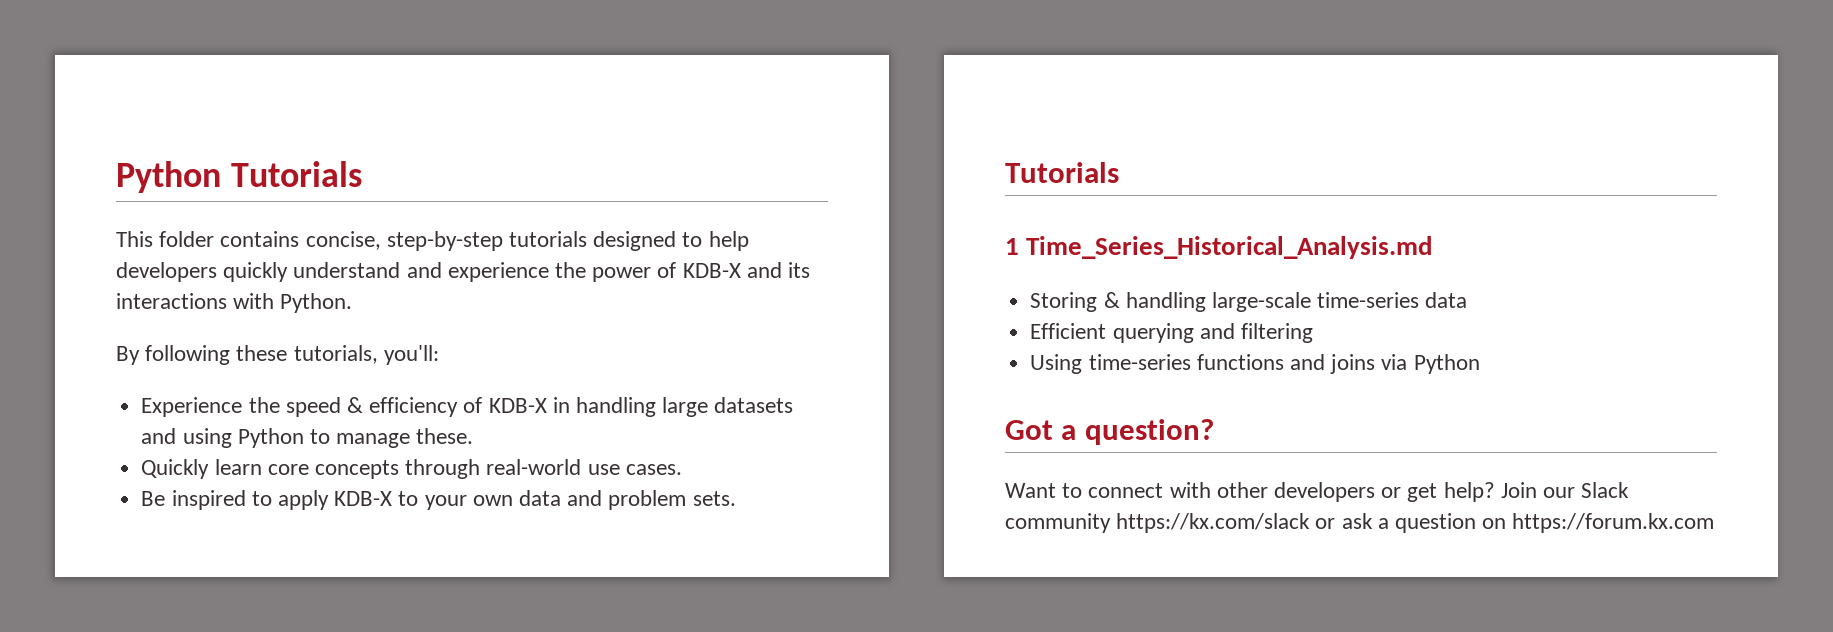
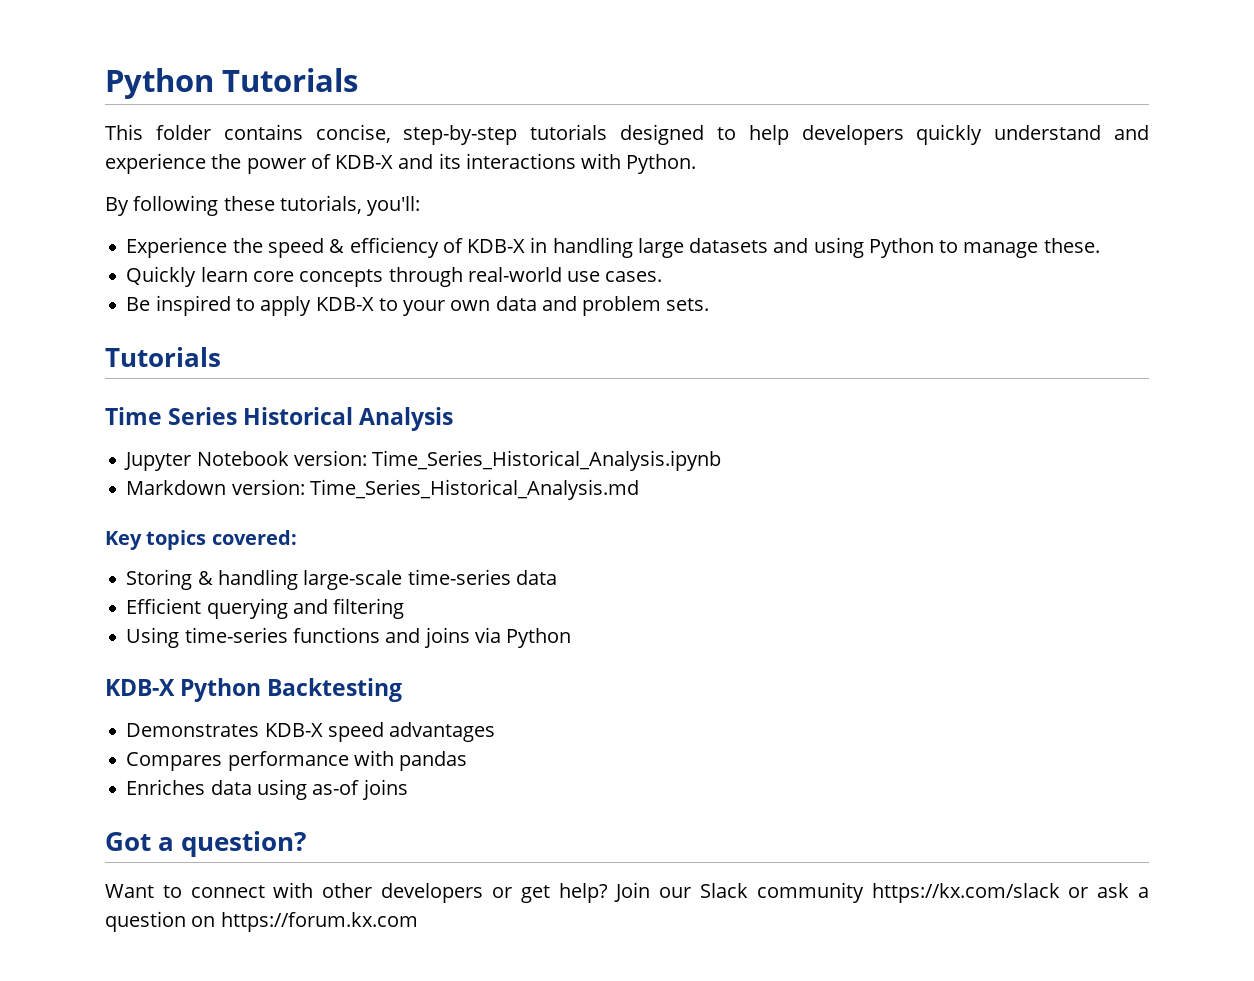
[1005,236,1433,259] 1 Time_Series_Historical_Analysis.md -> [105,407,454,431] [124,450,722,471] [126,479,639,500] [105,530,297,550] Time Series Historical Analysis // Jupyter Notebook version: Time_Series_Historical_Analysis.ipynb // Markdown version: Time_Series_Historical_Analysis.md // Key topics covered:
(1480, 364) none -> [105,678,403,702] [126,722,496,742] [126,750,468,771] [126,779,408,800] // KDB-X Python Backtesting // Demonstrates KDB-X speed advantages // Compares performance with pandas // Enriches data using as-of joins

